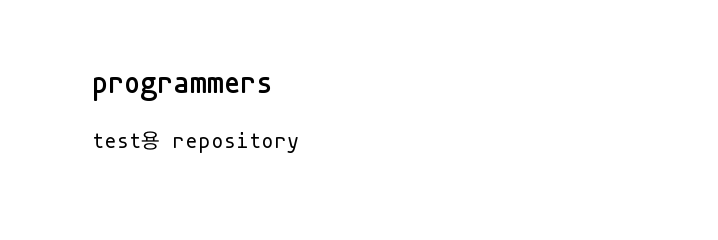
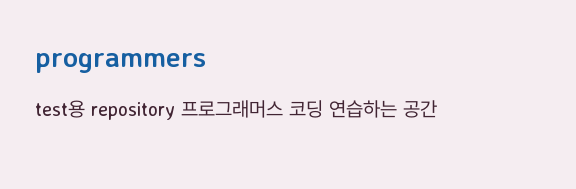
(299, 142) none -> [181,100,437,118] 프로그래머스 코딩 연습하는 공간

